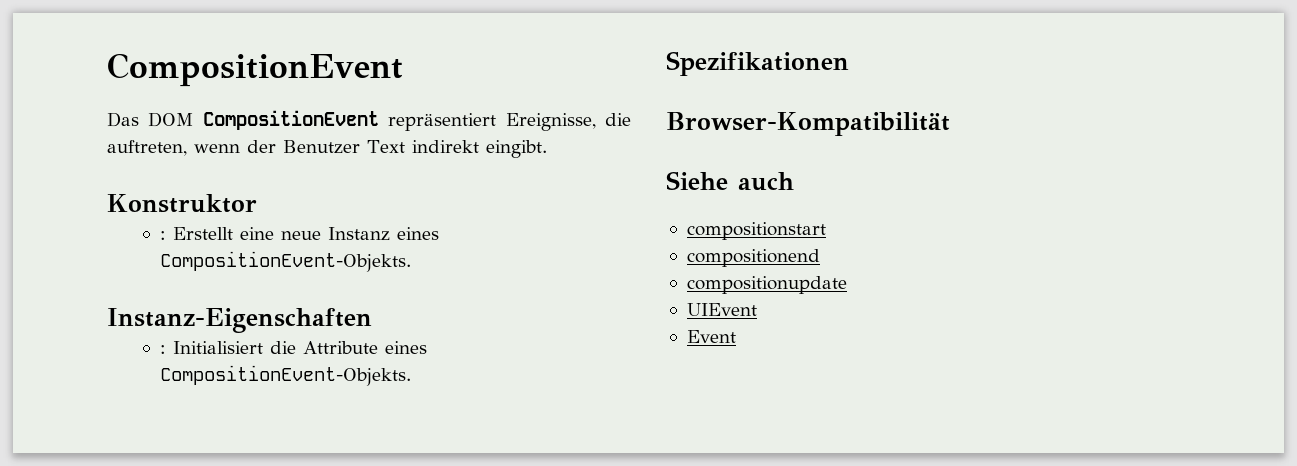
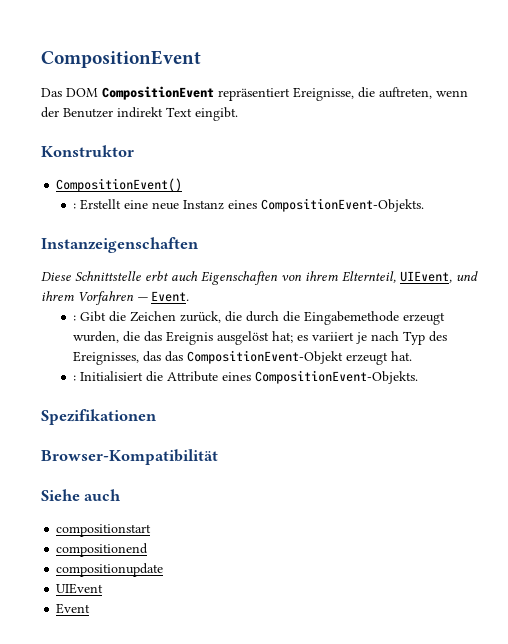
[367,140,479,153] Text indirekt -> [117,107,192,118] indirekt Text
(257, 203) none -> [56,178,183,192] // CompositionEvent()
[107,308,372,333] Instanz-Eigenschaften -> [41,237,199,253] [41,271,478,285] [41,291,189,305] [73,311,446,325] [73,331,448,345] [73,350,413,365] Instanzeigenschaften // Diese Schnittstelle erbt auch Eigenschaften von ihrem Elternteil, UIEvent, und ihrem Vorfahren — Event. // : Gibt die Zeichen zurück, die durch die Eingabemethode erzeugt wurden, die das Ereignis ausgelöst hat; es variiert je nach Typ des Ereignisses, das das CompositionEvent-Objekt erzeugt hat.

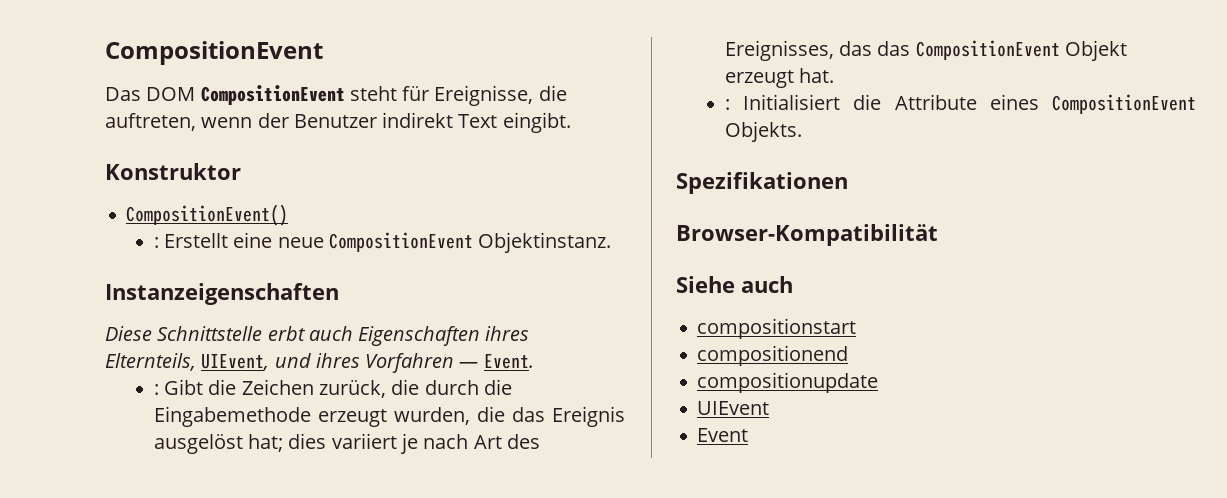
[218,88,290,101] repräsentiert -> [349,86,430,101] steht für
[183,198,425,212] Instanz eines CompositionEvent-Objekts. -> [329,232,612,253] CompositionEvent Objektinstanz.
[281,271,396,283] von ihrem Elternteil, -> [485,326,530,341] [105,353,196,371] ihres Elternteils,
[41,291,74,301] ihrem -> [315,353,360,368] ihres
[297,335,309,341] es -> [288,433,327,449] dies
[403,331,426,345] Typ -> [473,435,502,449] Art
[187,350,344,364] CompositionEvent-Objekt -> [915,40,1128,61] CompositionEvent Objekt
[255,370,419,384] CompositionEvent-Objekts. -> [1052,94,1196,114] [724,121,802,142] CompositionEvent Objekts.

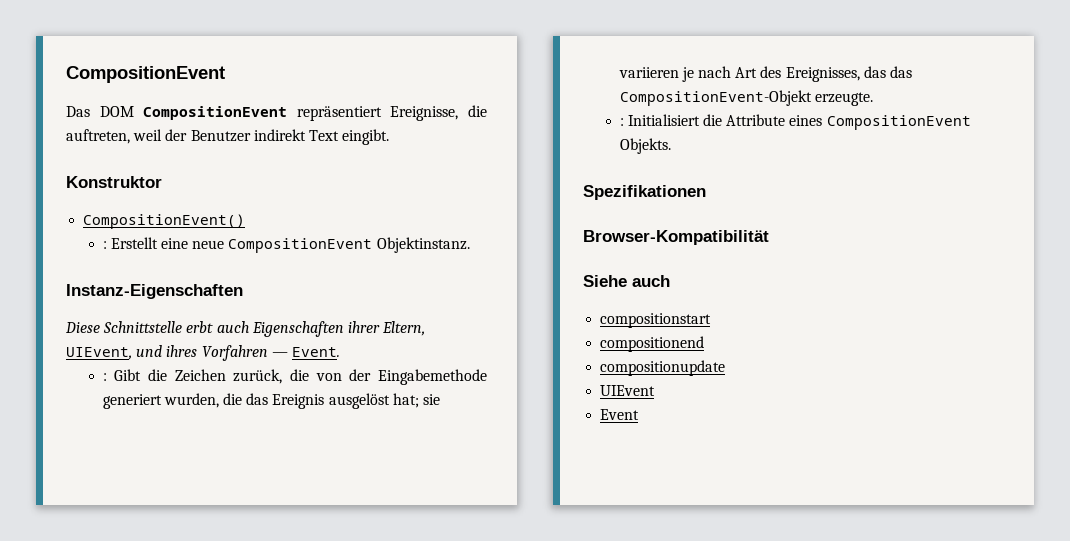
[349,86,430,101] steht für -> [296,106,382,121] repräsentiert
[201,117,253,128] wenn -> [133,129,163,141] weil
[105,283,339,305] Instanzeigenschaften -> [66,284,243,299] Instanz-Eigenschaften
[485,326,530,341] [105,353,196,371] ihres Elternteils, -> [347,321,426,336] ihrer Eltern,
[424,379,512,395] [153,406,387,427] durch die Eingabemethode erzeugt -> [315,369,487,385] [102,394,162,409] von der Eingabemethode generiert
[288,433,397,449] dies variiert -> [422,394,440,405] [618,67,679,78] sie variieren
[915,40,1128,61] [724,68,835,88] CompositionEvent Objekt erzeugt hat. -> [619,90,873,106] CompositionEvent-Objekt erzeugte.

